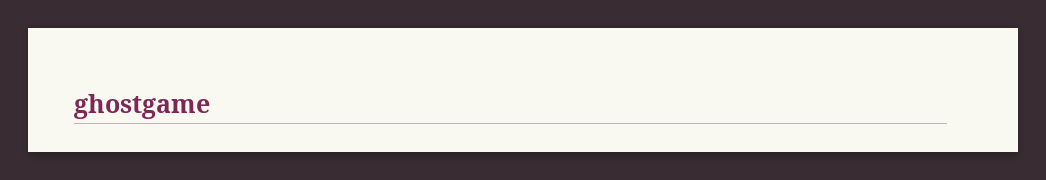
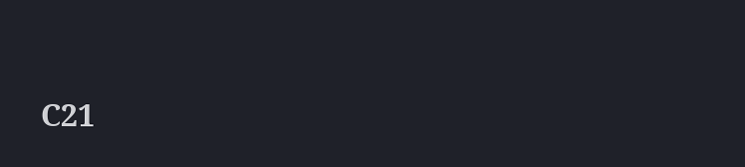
[74,94,210,119] ghostgame -> [40,103,95,127] C21

